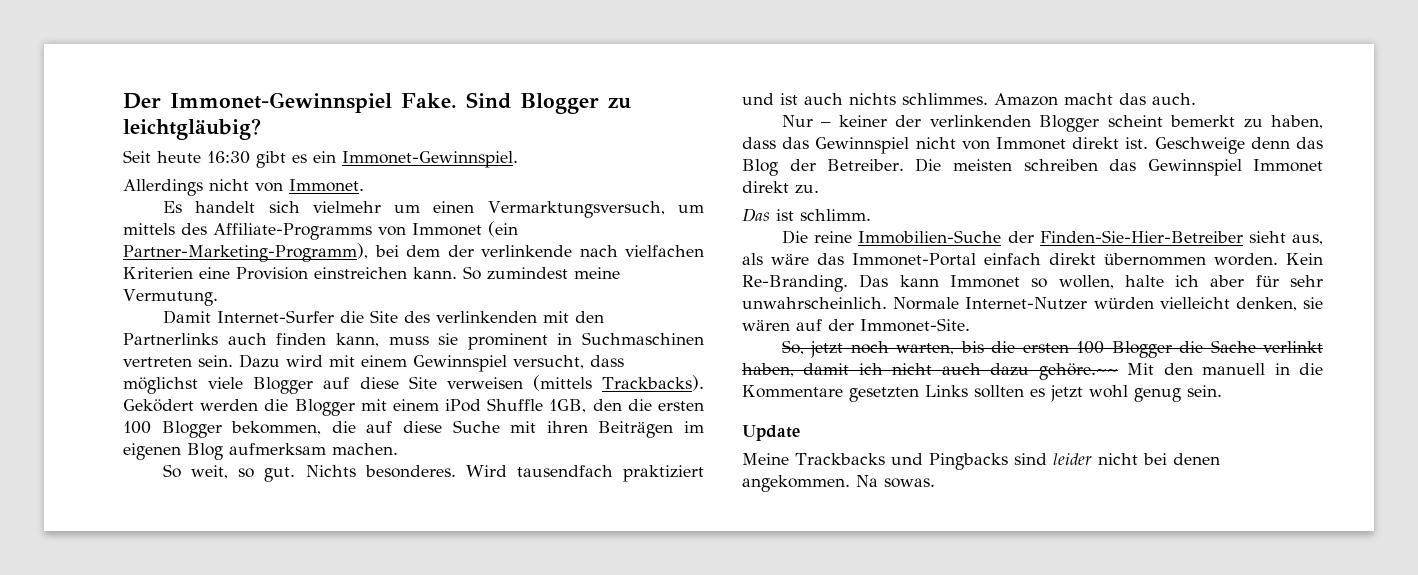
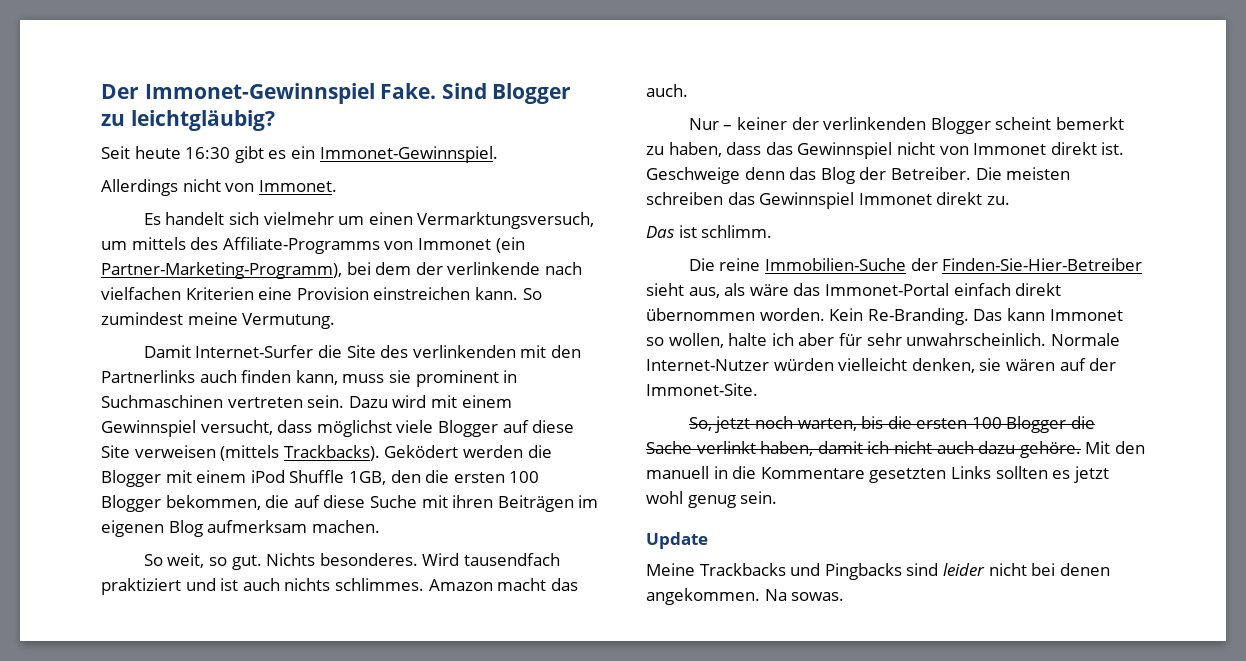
[1038,363,1118,380] gehöre.~~ -> [1019,441,1081,458] gehöre.

